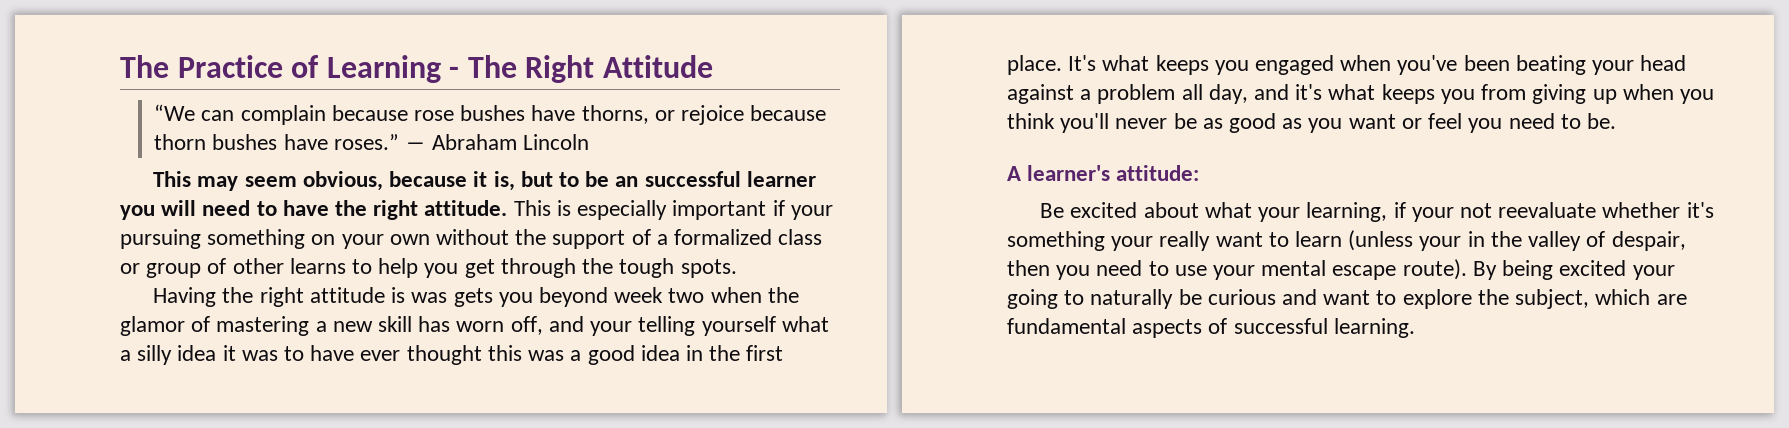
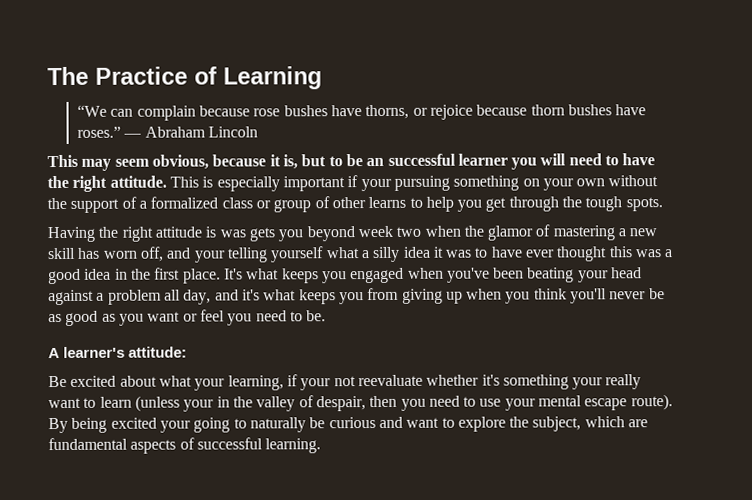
[449,55,713,83] - The Right Attitude -> (322, 78) none

